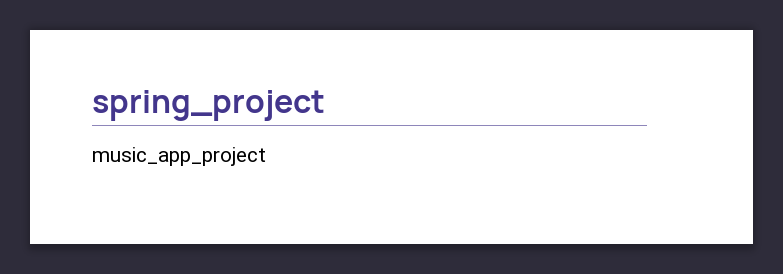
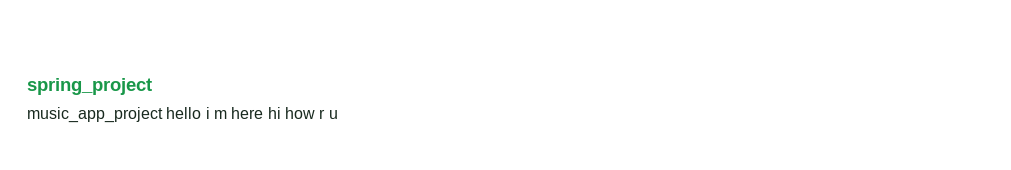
(266, 156) none -> [166,107,338,119] hello i m here hi how r u

